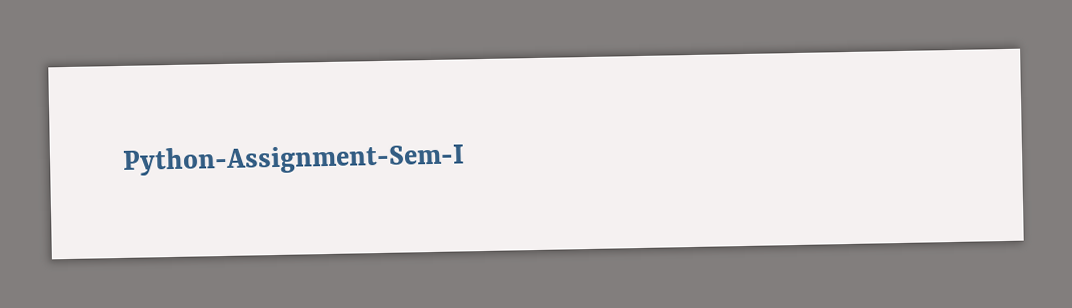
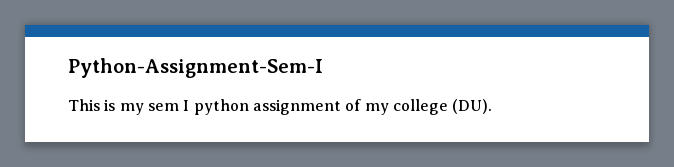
(465, 159) none -> [68,99,493,115] // This is my sem I python assignment of my college (DU).

